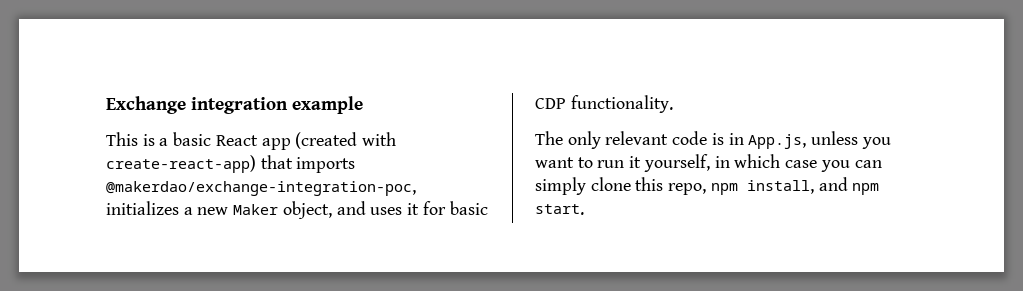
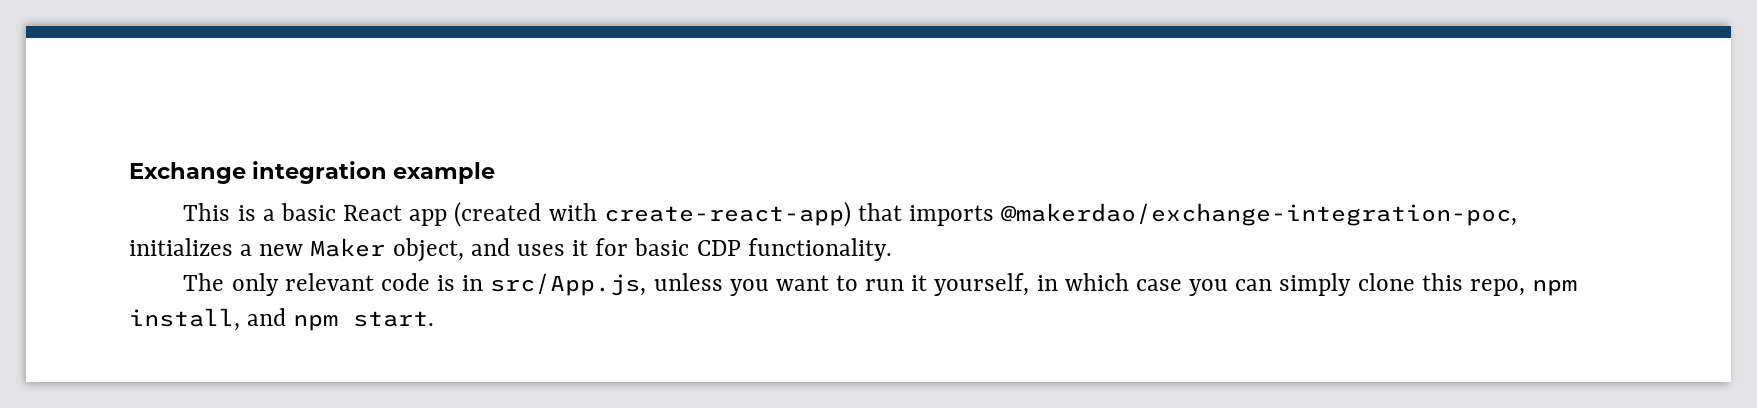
[748,134,807,149] App.js, -> [490,273,647,296] src/App.js,

